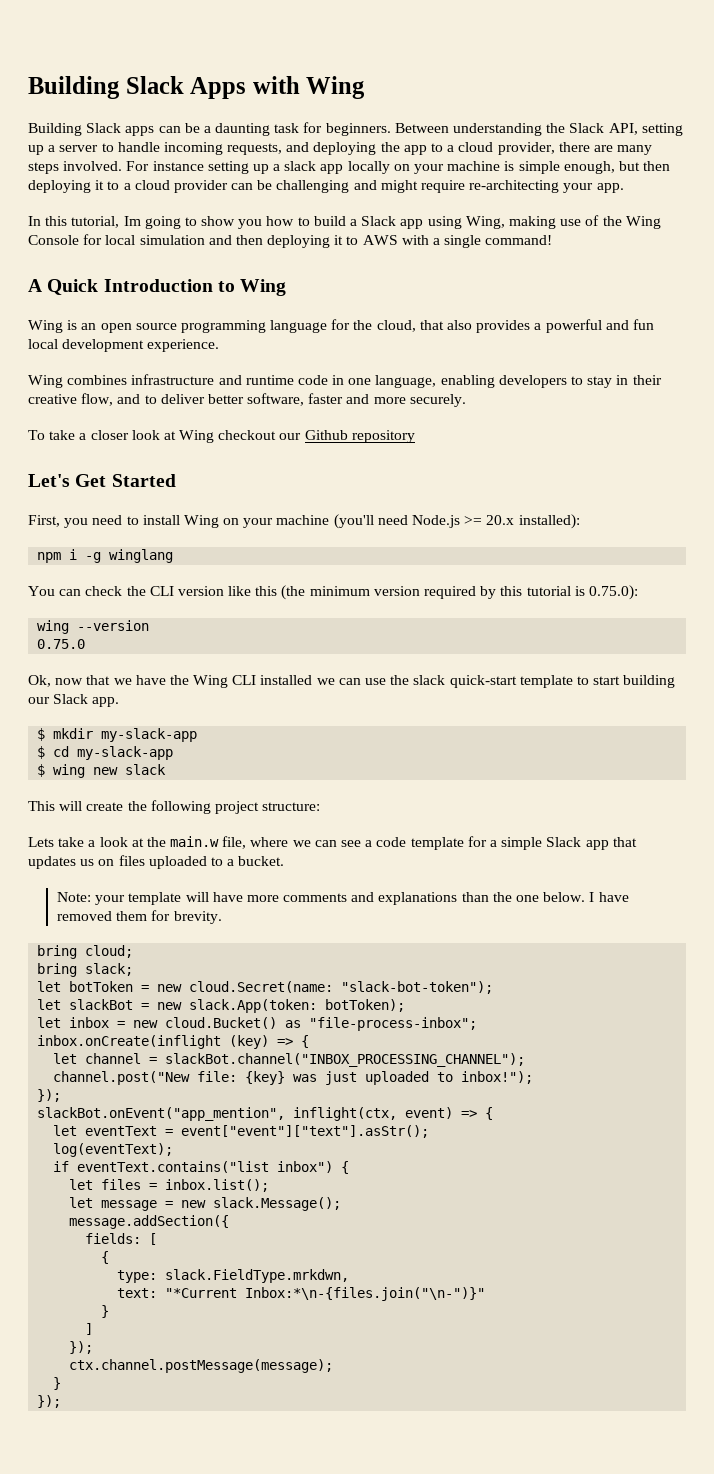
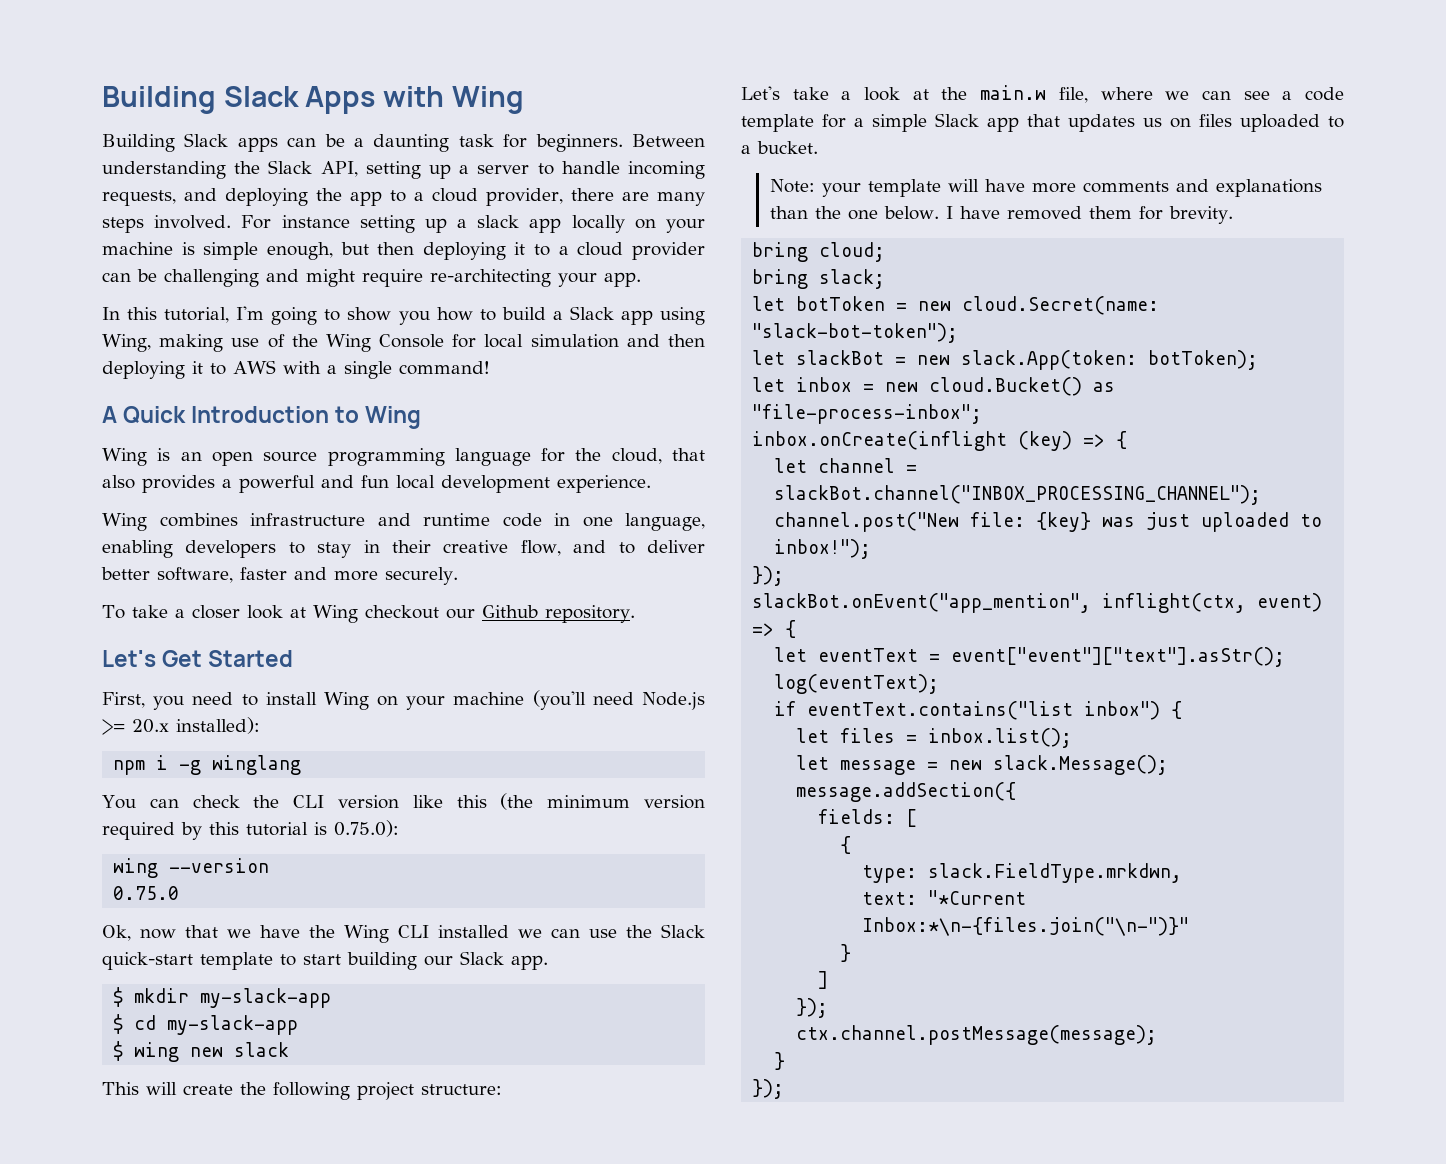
[123,216,141,226] Im -> [236,306,265,320] I'm
[351,430,415,443] repository -> [544,605,635,623] repository.
[413,675,446,685] slack -> [661,924,705,938] Slack
[28,837,54,847] Lets -> [741,86,780,100] Let's

